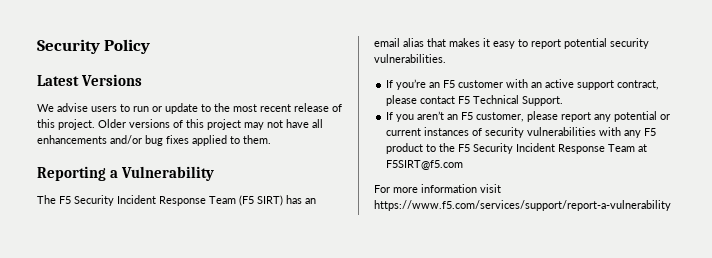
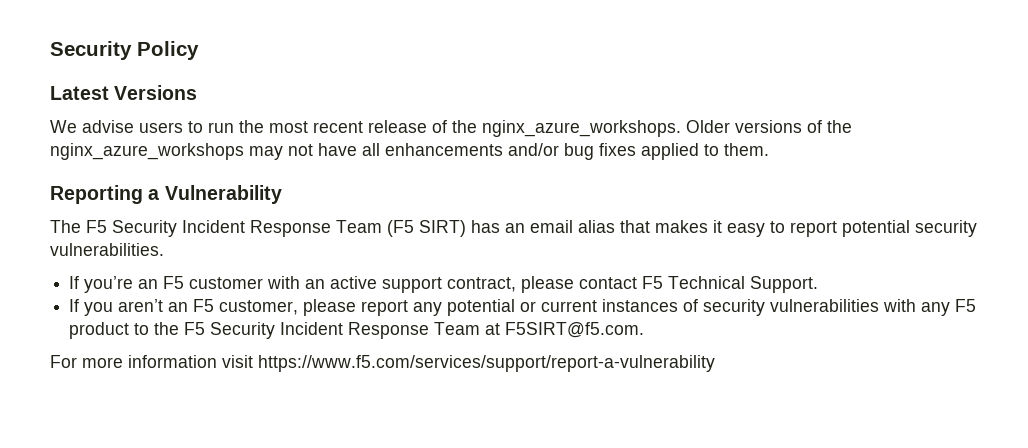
[152,103,211,114] or update to -> (234, 127) none
[37,119,95,130] this project. -> [452,120,681,137] the nginx_azure_workshops.
[186,119,241,130] this project -> [827,120,852,133] [50,143,244,160] the nginx_azure_workshops
[386,160,464,170] F5SIRT@f5.com -> [505,322,645,338] F5SIRT@f5.com.

